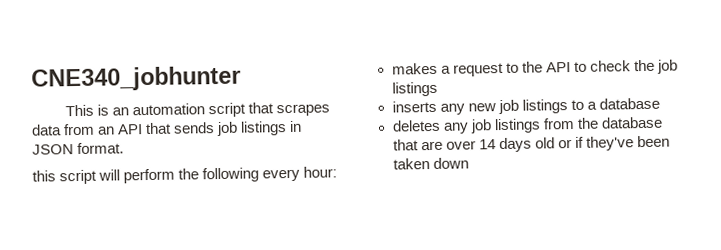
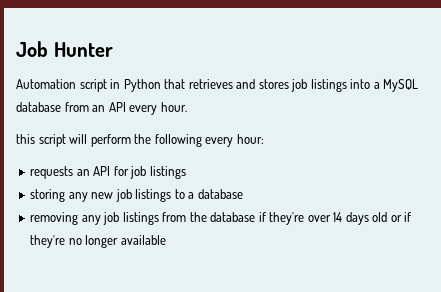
[31,65,241,92] [64,102,331,118] [31,120,303,137] [32,142,125,155] CNE340_jobhunter // This is an automation script that scrapes data from an API that sends job listings in JSON format. -> [16,41,113,57] [16,79,419,92] [16,102,187,115] Job Hunter // Automation script in Python that retrieves and stores job listings into a MySQL database from an API every hour.
[391,59,655,77] makes a request to the API to check the -> [30,166,129,179] requests an API for
[391,100,437,113] inserts -> [30,189,66,202] storing
[391,119,441,132] deletes -> [30,212,79,225] removing
[392,139,443,151] that are -> [258,212,305,225] if they're
[585,135,670,151] [392,157,469,170] they've been taken down -> [30,235,166,248] they're no longer available

